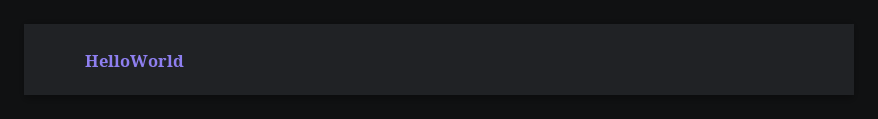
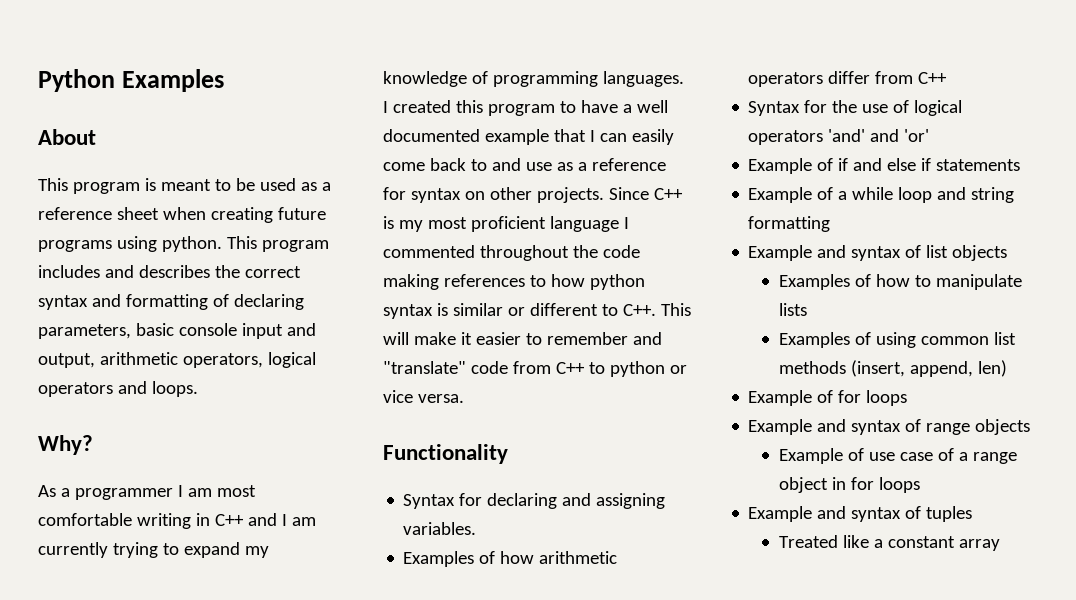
[85,55,184,67] HelloWorld -> [38,69,225,92] [38,129,96,145] [38,178,331,194] [38,207,326,223] [38,236,329,252] [38,265,301,278] [38,294,304,310] [38,323,316,339] [38,352,316,368] [38,381,198,397] [38,435,93,455] [38,485,256,500] [38,513,316,529] [38,542,269,558] [383,71,684,87] [383,100,668,116] [383,129,674,145] [383,158,666,171] [383,187,683,203] [383,216,629,232] [383,245,640,261] [383,274,645,290] [383,303,691,319] [383,332,662,345] [383,361,687,377] [383,390,464,403] [383,444,508,464] [403,493,666,509] [403,522,477,535] [403,551,618,567] [748,71,948,87] [748,100,963,116] [748,129,930,145] [748,158,1021,174] [748,187,1015,203] [748,216,831,232] [748,245,1008,261] [778,274,1022,290] [778,303,807,316] [778,332,1016,348] [778,360,1007,377] [748,390,908,406] [748,419,1031,435] [778,448,1017,464] [778,477,920,493] [748,506,973,522] [778,535,1000,551] Python Examples // About // This program is meant to be used as a reference sheet when creating future programs using python. This program includes and describes the correct syntax and formatting of declaring parameters, basic console input and output, arithmetic operators, logical operators and loops. // Why? // As a programmer I am most comfortable writing in C++ and I am currently trying to expand my knowledge of programming languages. I created this program to have a well documented example that I can easily come back to and use as a reference for syntax on other projects. Since C++ is my most proficient language I commented throughout the code making references to how python syntax is similar or different to C++. This will make it easier to remember and "translate" code from C++ to python or vice versa. // Functionality // Syntax for declaring and assigning variables. // Examples of how arithmetic operators differ from C++ // Syntax for the use of logical operators 'and' and 'or' // Example of if and else if statements // Example of a while loop and string formatting // Example and syntax of list objects // Examples of how to manipulate lists // Examples of using common list methods (insert, append, len) // Example of for loops // Example and syntax of range objects // Example of use case of a range object in for loops // Example and syntax of tuples // Treated like a constant array

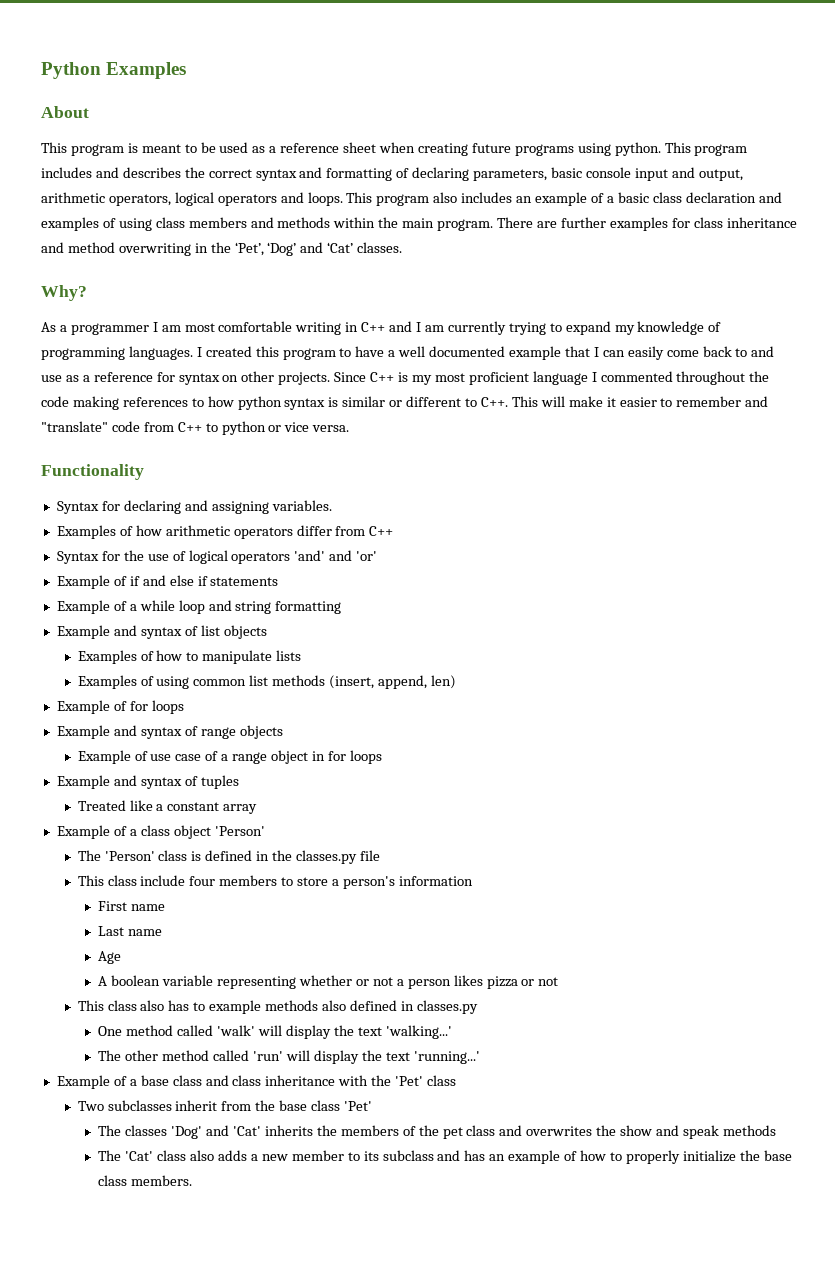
(198, 389) none -> [346,192,782,206] [41,217,797,231] [41,242,403,256] This program also includes an example of a basic class declaration and examples of using class members and methods within the main program. There are further examples for class inheritance and method overwriting in the ‘Pet’, ‘Dog’ and ‘Cat’ classes.
(1000, 545) none -> [56,825,265,839] [77,850,380,864] [77,875,473,889] [98,901,166,911] [98,926,163,936] [98,951,122,964] [98,975,559,989] [77,1000,478,1014] [98,1025,452,1039] [98,1050,480,1064] [56,1075,457,1089] [77,1100,373,1111] [98,1125,776,1139] [98,1150,792,1164] [98,1175,193,1186] // Example of a class object 'Person' // The 'Person' class is defined in the classes.py file // This class include four members to store a person's information // First name // Last name // Age // A boolean variable representing whether or not a person likes pizza or not // This class also has to example methods also defined in classes.py // One method called 'walk' will display the text 'walking...' // The other method called 'run' will display the text 'running...' // Example of a base class and class inheritance with the 'Pet' class // Two subclasses inherit from the base class 'Pet' // The classes 'Dog' and 'Cat' inherits the members of the pet class and overwrites the show and speak methods // The 'Cat' class also adds a new member to its subclass and has an example of how to properly initialize the base class members.

